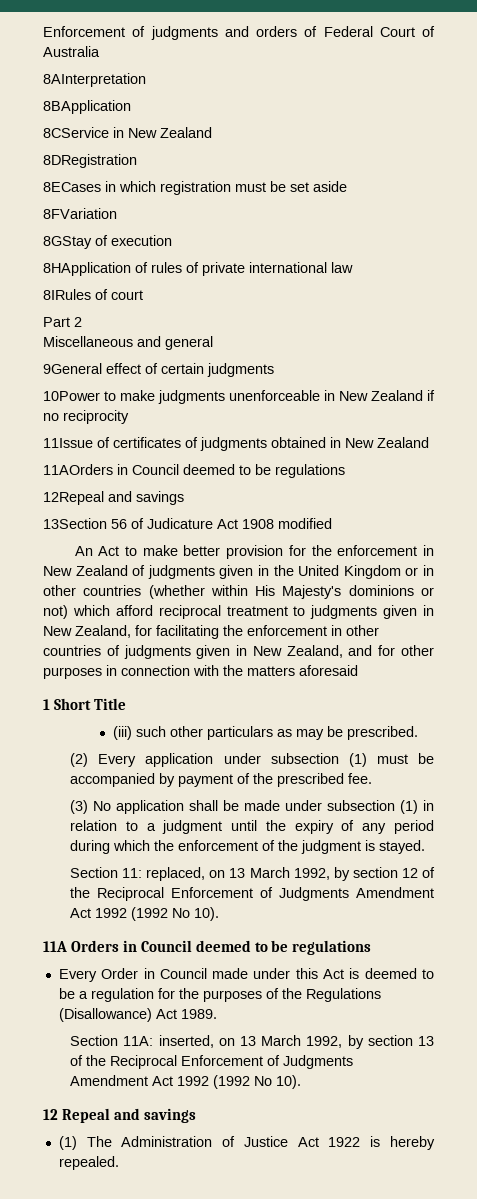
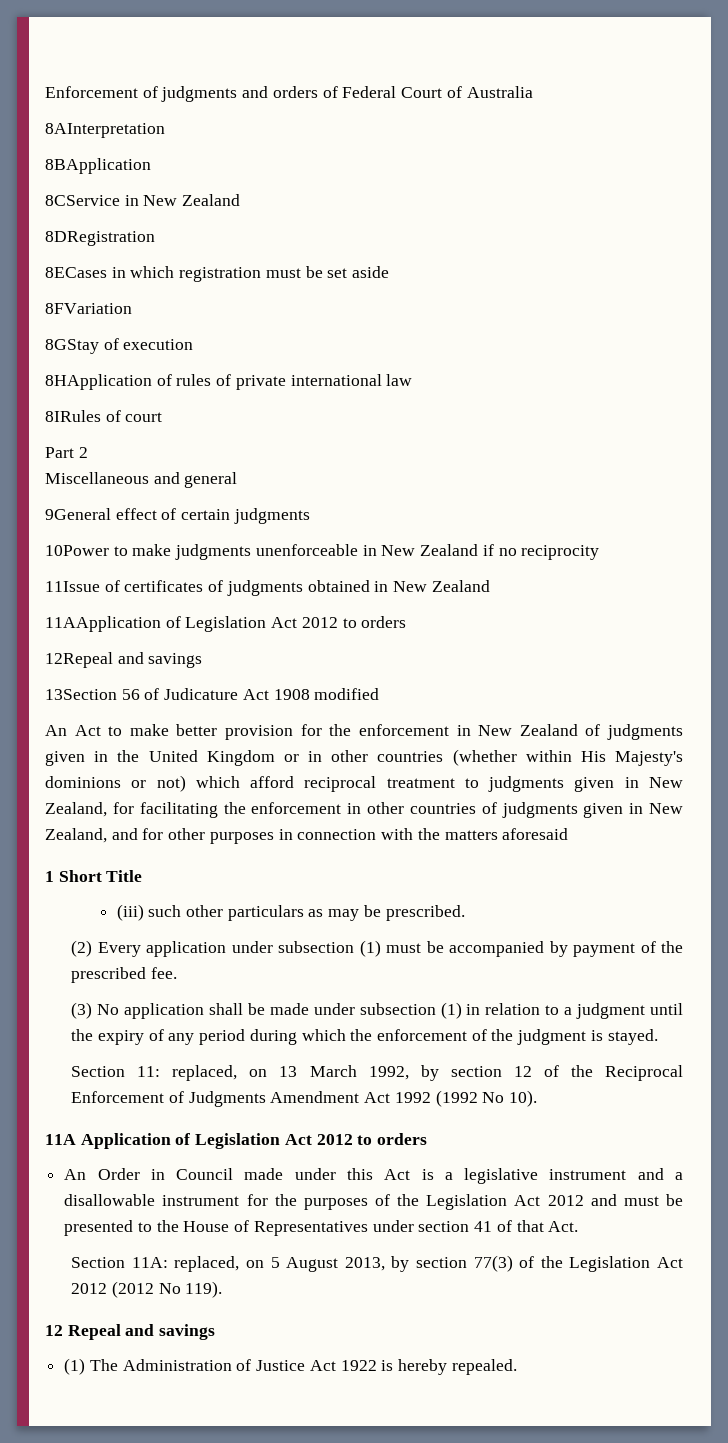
[43,464,345,478] 11AOrders in Council deemed to be regulations -> [45,616,407,632] 11AApplication of Legislation Act 2012 to orders
[70,940,372,955] [58,969,97,982] Orders in Council deemed to be regulations // Every -> [80,1133,428,1149] [64,1169,87,1180] Application of Legislation Act 2012 to orders // An
[364,968,435,979] [58,988,154,1002] deemed to be a regulation -> [444,1168,684,1184] [64,1194,240,1206] a legislative instrument and a disallowable instrument
[305,988,381,1002] [58,1008,217,1022] [70,1035,434,1049] [70,1055,354,1069] [70,1075,302,1089] Regulations (Disallowance) Act 1989. // Section 11A: inserted, on 13 March 1992, by section 13 of the Reciprocal Enforcement of Judgments Amendment Act 1992 (1992 No 10). -> [426,1194,683,1210] [64,1220,579,1236] [71,1255,683,1272] [71,1281,223,1298] Legislation Act 2012 and must be presented to the House of Representatives under section 41 of that Act. // Section 11A: replaced, on 5 August 2013, by section 77(3) of the Legislation Act 2012 (2012 No 119).

